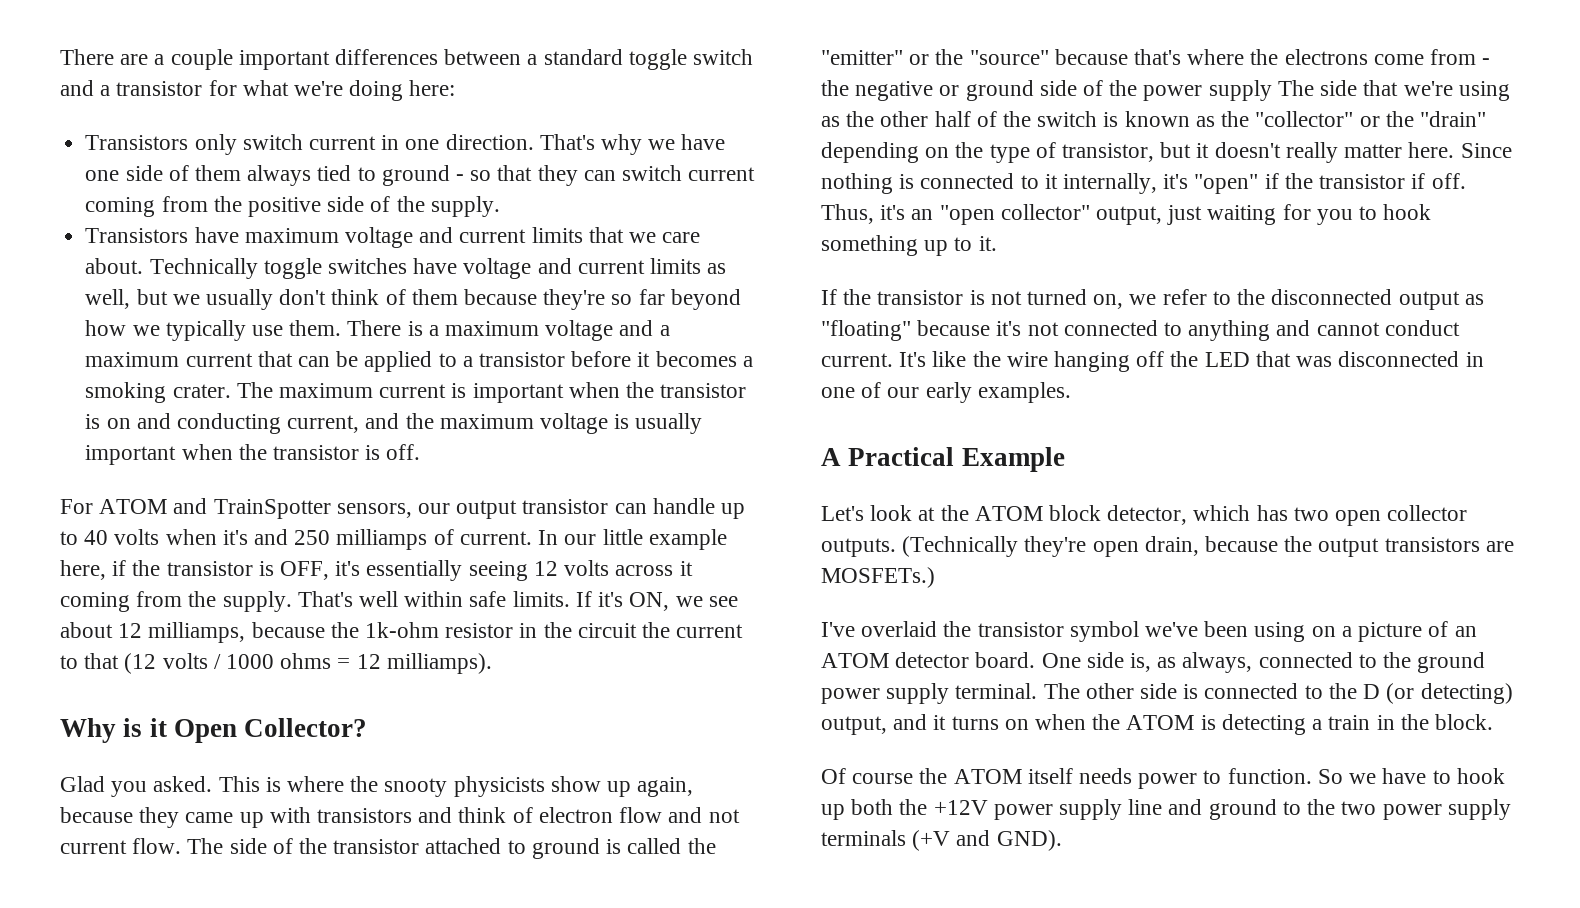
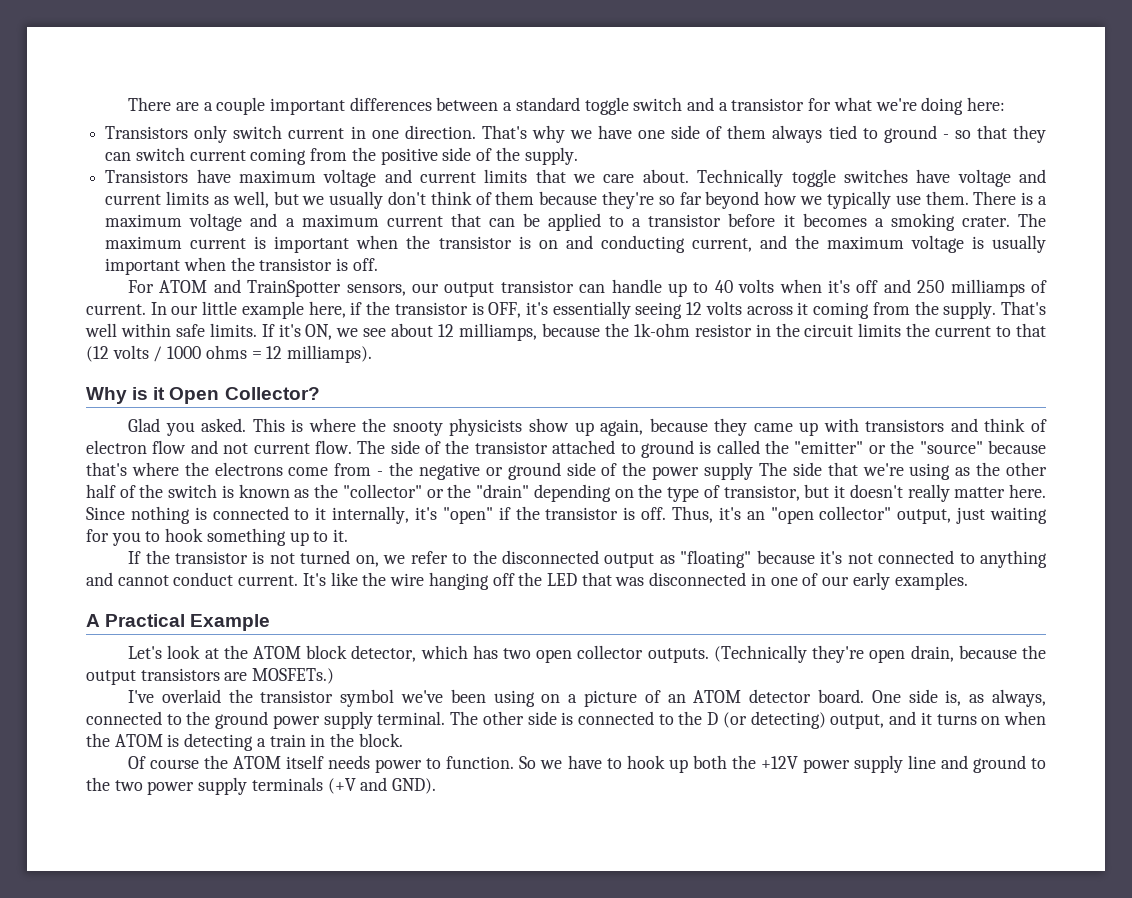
(248, 537) none -> [856,280,879,293] off
(637, 630) none -> [858,323,902,337] limits
[1411,173,1426,189] if -> [623,507,636,520] is

